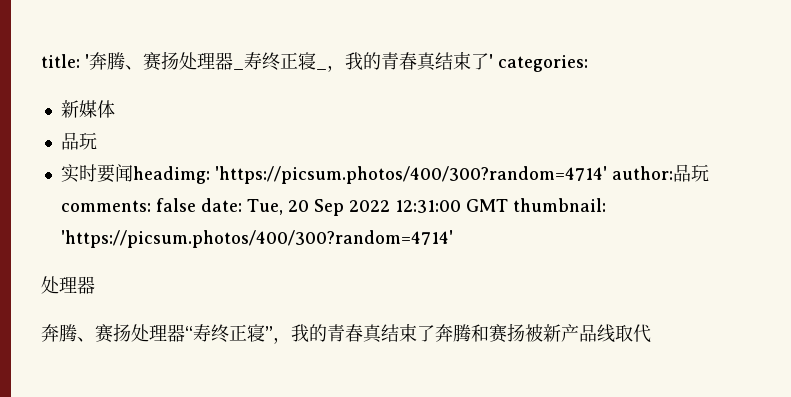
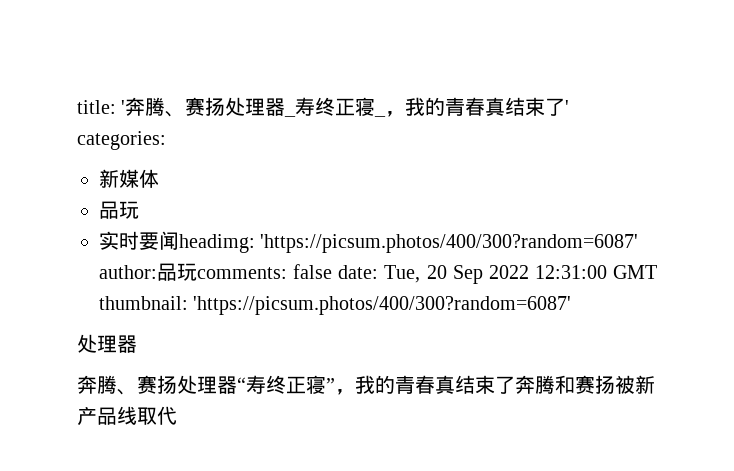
[214,166,607,184] 'https://picsum.photos/400/300?random=4714' -> [260,234,639,253] 'https://picsum.photos/400/300?random=6087'
[60,230,453,248] 'https://picsum.photos/400/300?random=4714' -> [193,296,572,315] 'https://picsum.photos/400/300?random=6087'

